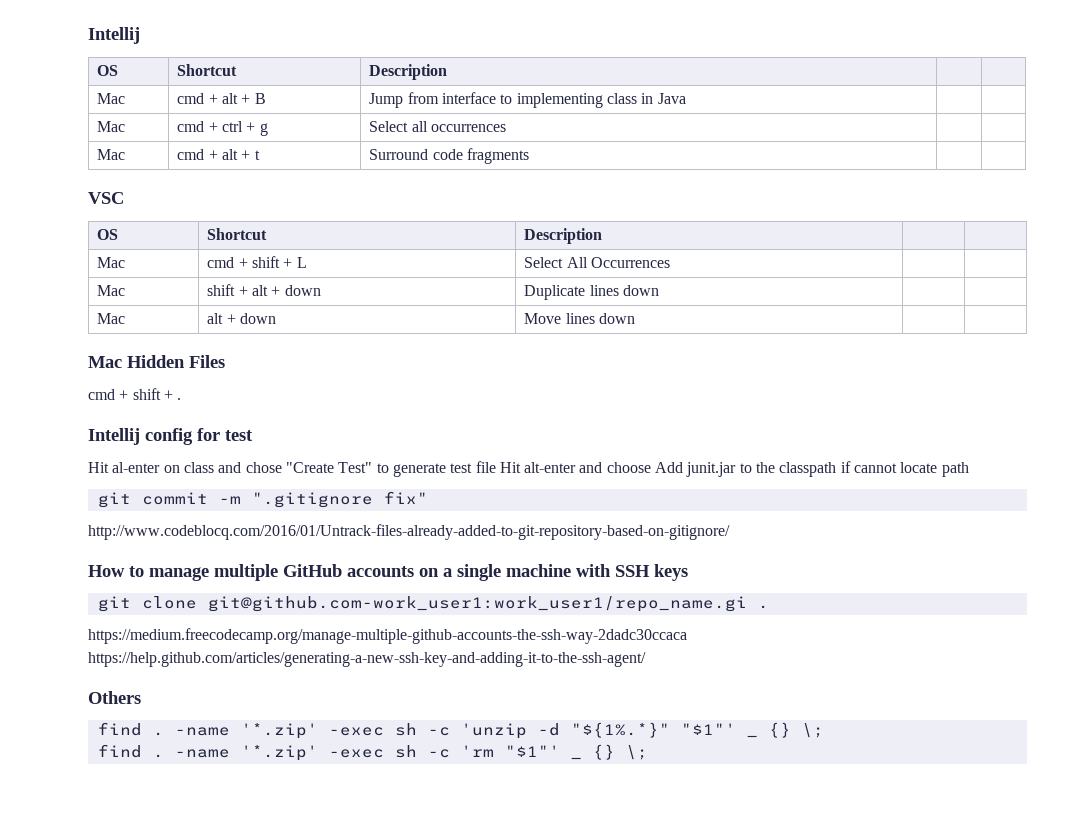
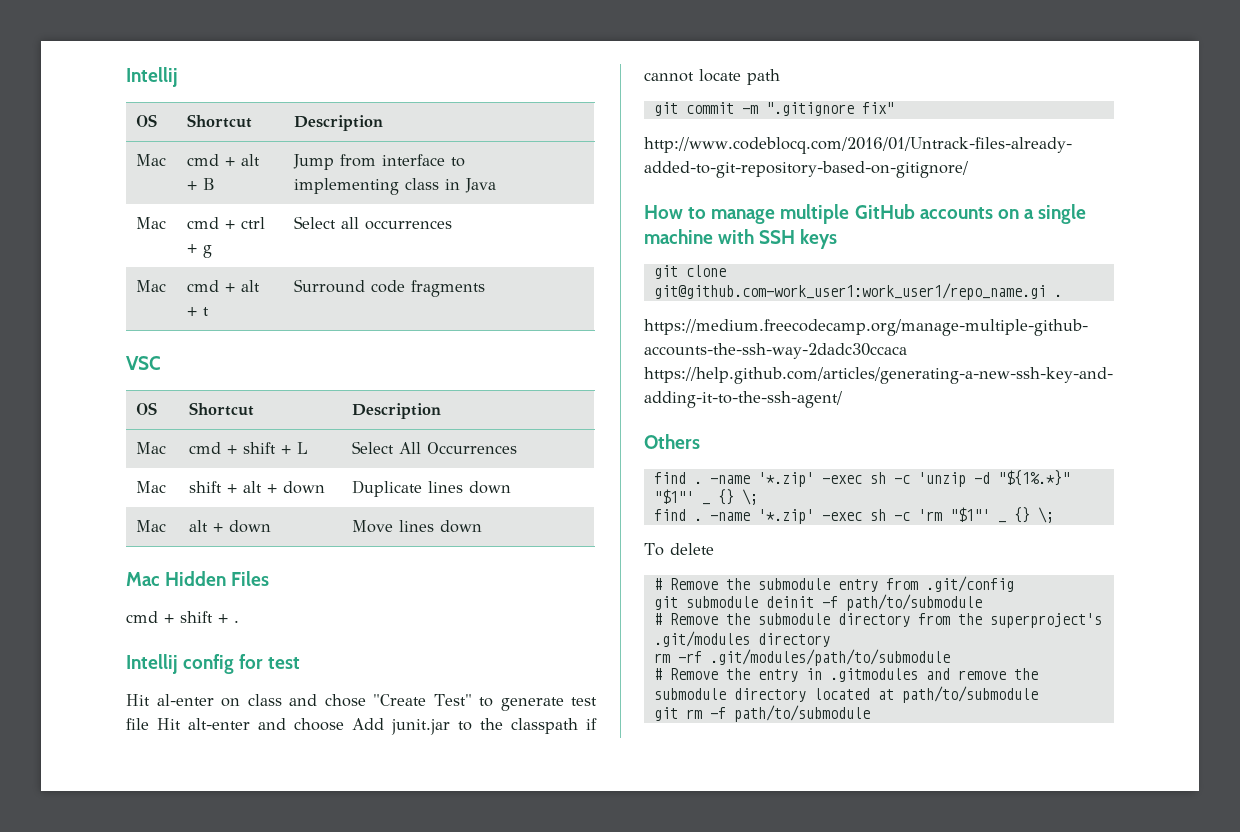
(648, 752) none -> [644,543,714,556] [653,576,1014,592] [653,594,982,611] [653,613,1102,628] [653,631,830,647] [653,649,950,666] [653,668,1038,682] [653,686,1038,703] [653,705,870,722] // To delete // # Remove the submodule entry from .git/config // git submodule deinit -f path/to/submodule // # Remove the submodule directory from the superproject's .git/modules directory // rm -rf .git/modules/path/to/submodule // # Remove the entry in .gitmodules and remove the submodule directory located at path/to/submodule // git rm -f path/to/submodule

